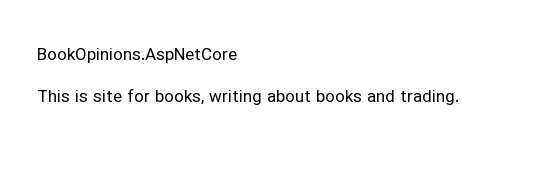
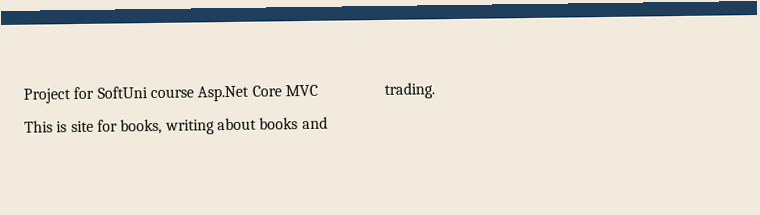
[37,48,237,63] BookOpinions.AspNetCore -> [23,84,318,104] Project for SoftUni course Asp.Net Core MVC

